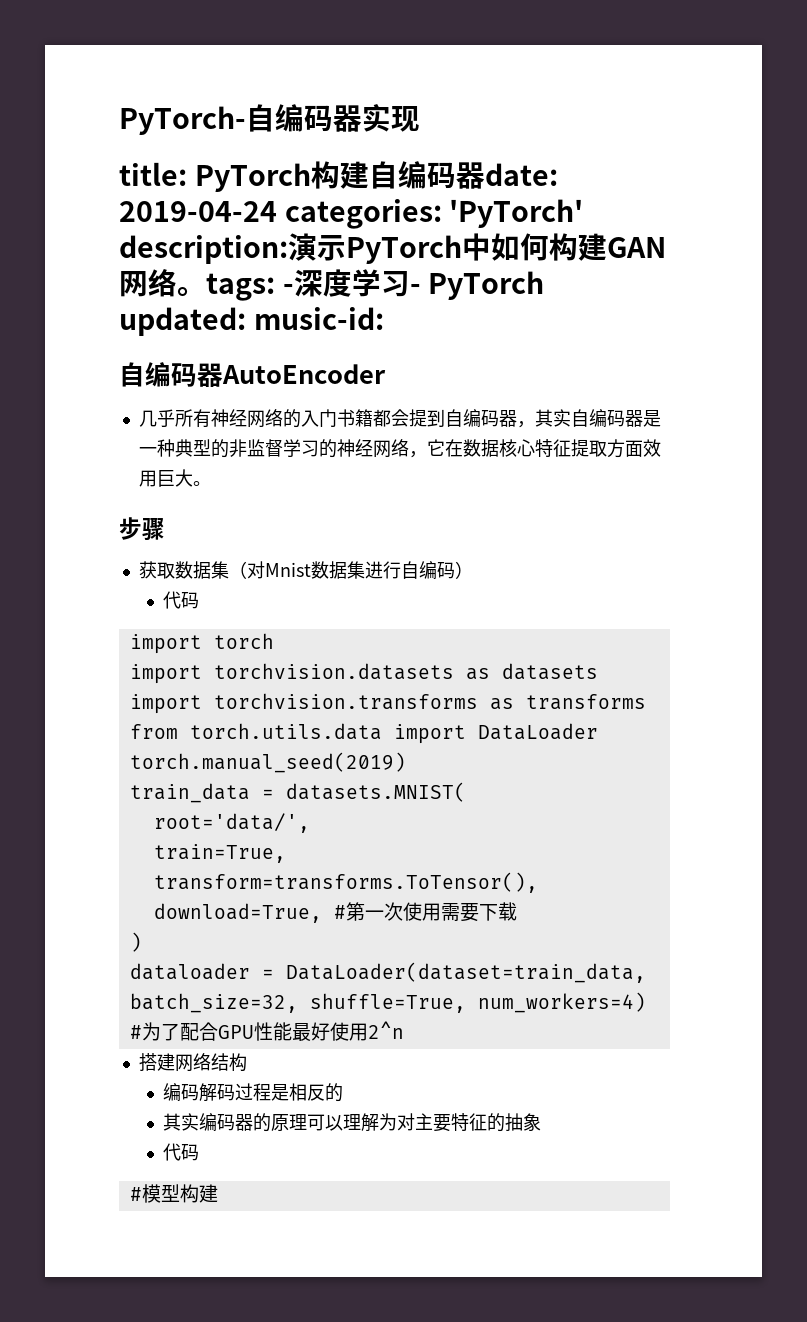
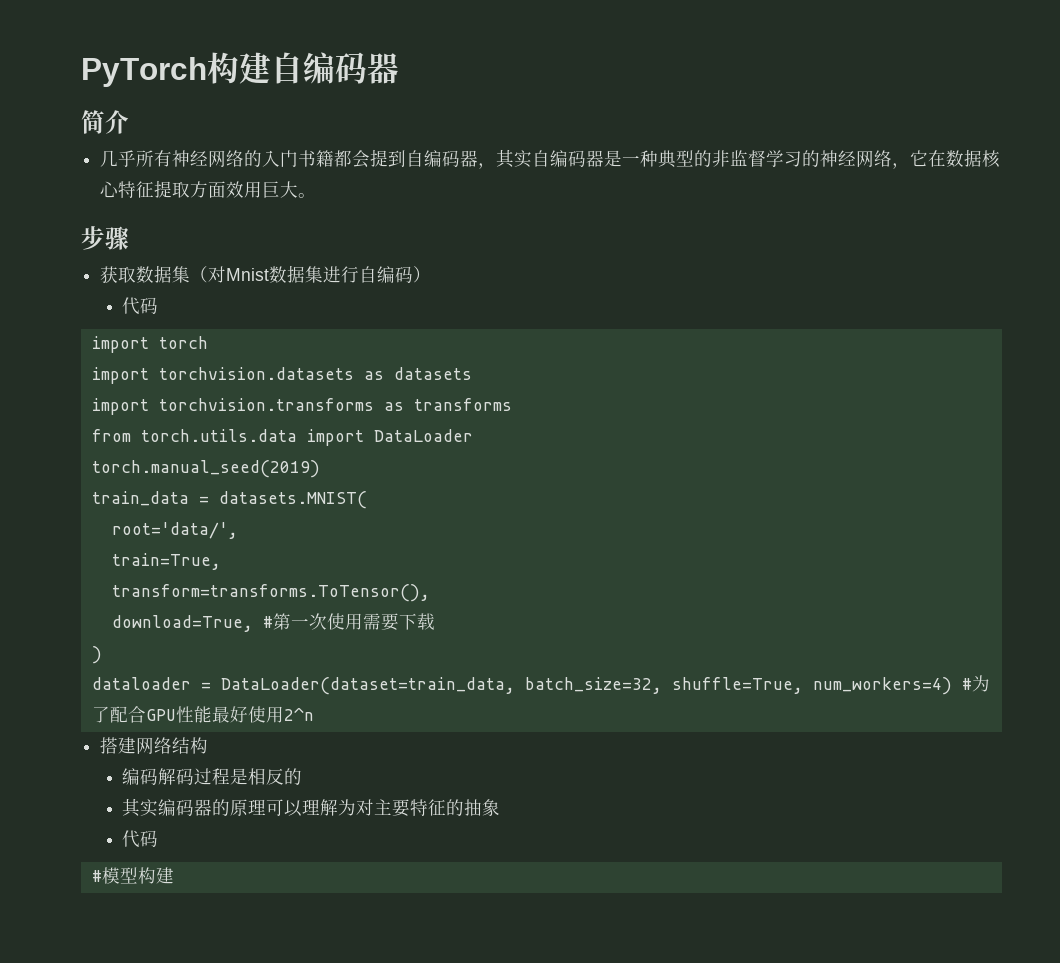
[119,104,420,135] [119,162,187,186] PyTorch-自编码器实现 // title: -> (81, 72) none
[484,163,558,186] [119,199,584,229] [119,233,666,264] [119,269,545,301] [119,307,384,336] [119,362,386,387] date: 2019-04-24 categories: 'PyTorch' description:演示PyTorch中如何构建GAN网络。tags: -深度学习- PyTorch updated: music-id: // 自编码器AutoEncoder -> [81,110,129,134] // 简介

